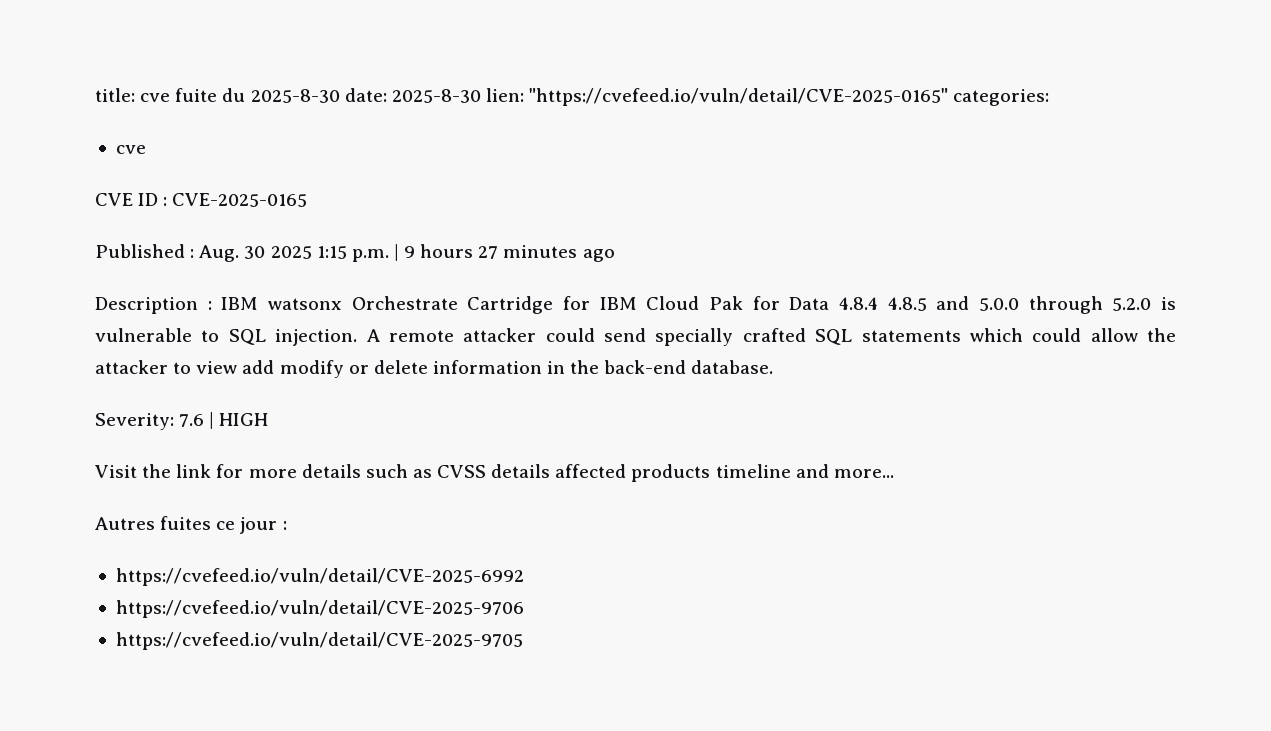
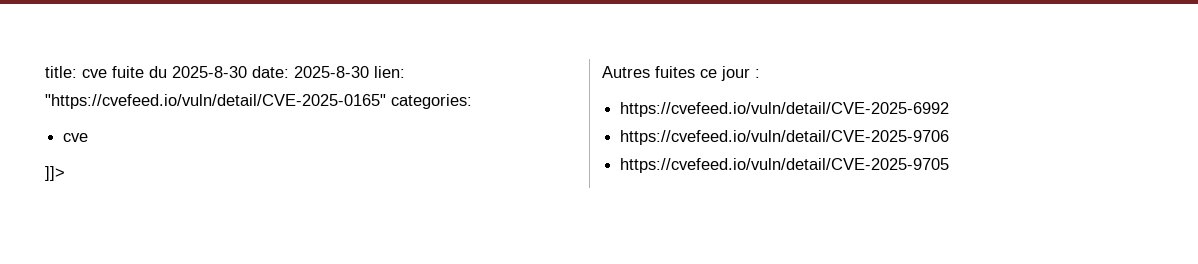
[95,193,308,207] [95,244,615,262] [95,296,1176,314] [95,328,1176,346] [95,360,774,378] [95,412,269,430] [95,464,894,482] CVE ID : CVE-2025-0165 // Published : Aug. 30 2025 1:15 p.m. | 9 hours 27 minutes ago // Description : IBM watsonx Orchestrate Cartridge for IBM Cloud Pak for Data 4.8.4 4.8.5 and 5.0.0 through 5.2.0 is vulnerable to SQL injection. A remote attacker could send specially crafted SQL statements which could allow the attacker to view add modify or delete information in the back-end database. // Severity: 7.6 | HIGH // Visit the link for more details such as CVSS details affected products timeline and more... -> [45,166,65,181] ]]>

